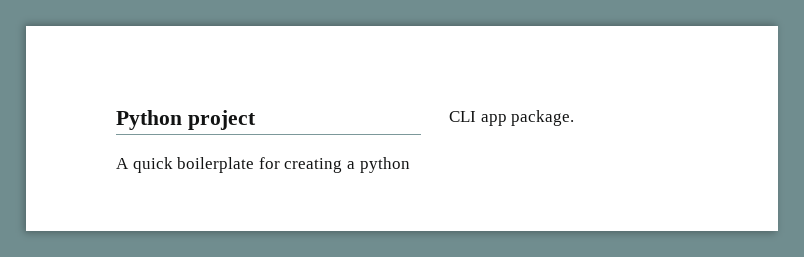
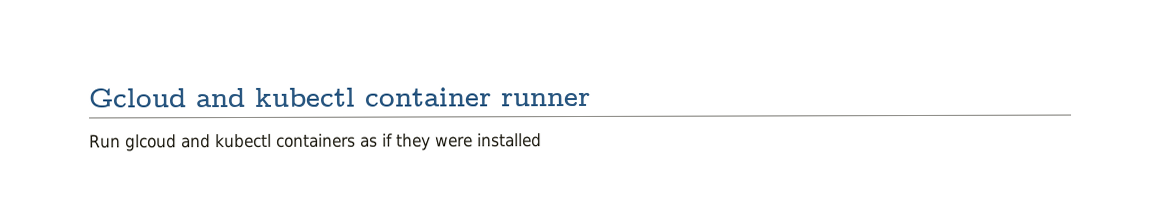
[116,110,256,130] [116,157,410,173] [449,110,575,126] Python project // A quick boilerplate for creating a python CLI app package. -> [88,87,590,108] [89,133,542,152] Gcloud and kubectl container runner // Run glcoud and kubectl containers as if they were installed

